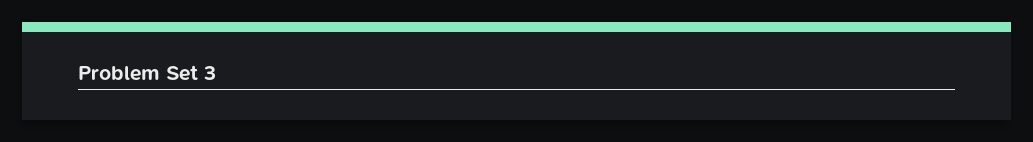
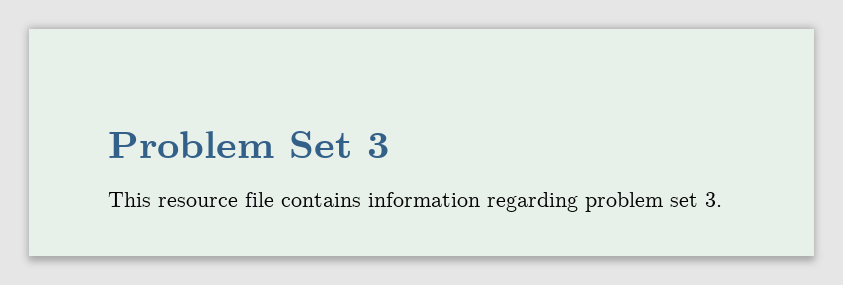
(216, 73) none -> [108,192,722,212] // This resource file contains information regarding problem set 3.

